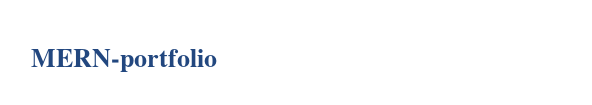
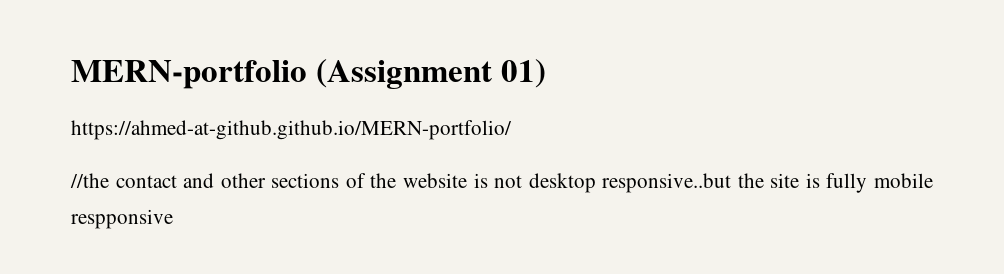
(217, 60) none -> [315,59,546,89] [71,120,512,140] [70,173,933,193] [71,209,173,229] (Assignment 01) // https://ahmed-at-github.github.io/MERN-portfolio/ // //the contact and other sections of the website is not desktop responsive..but the site is fully mobile respponsive

